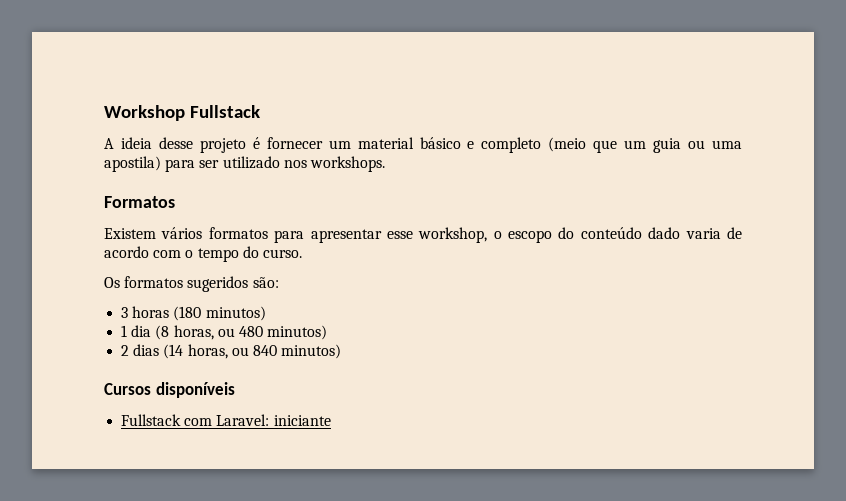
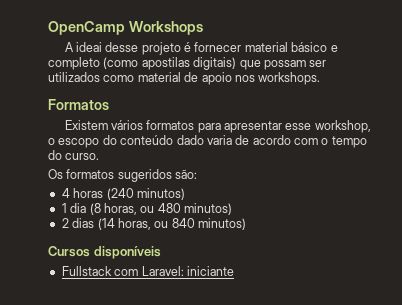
[104,105,261,121] Workshop Fullstack -> [48,21,203,35] OpenCamp Workshops
[120,137,152,149] ideia -> [75,42,102,52] ideai
[328,140,351,149] um -> (242, 47) none
[548,137,742,153] [104,156,280,172] (meio que um guia ou uma apostila) para ser utilizado -> [103,57,327,70] [48,72,232,85] (como apostilas digitais) que possam ser utilizados como material de apoio
[121,306,202,321] 3 horas (180 -> [61,188,134,200] 4 horas (240

